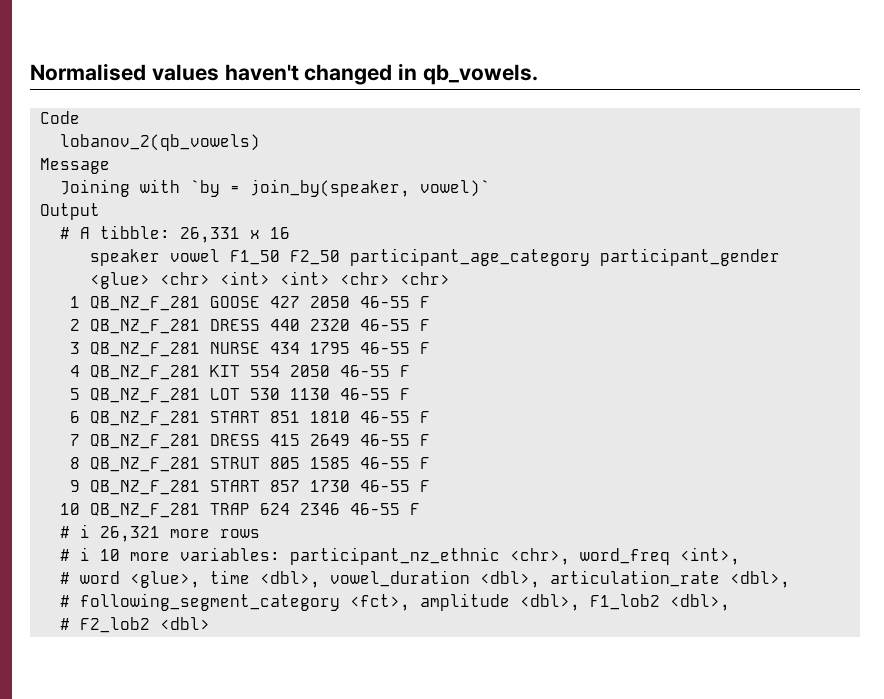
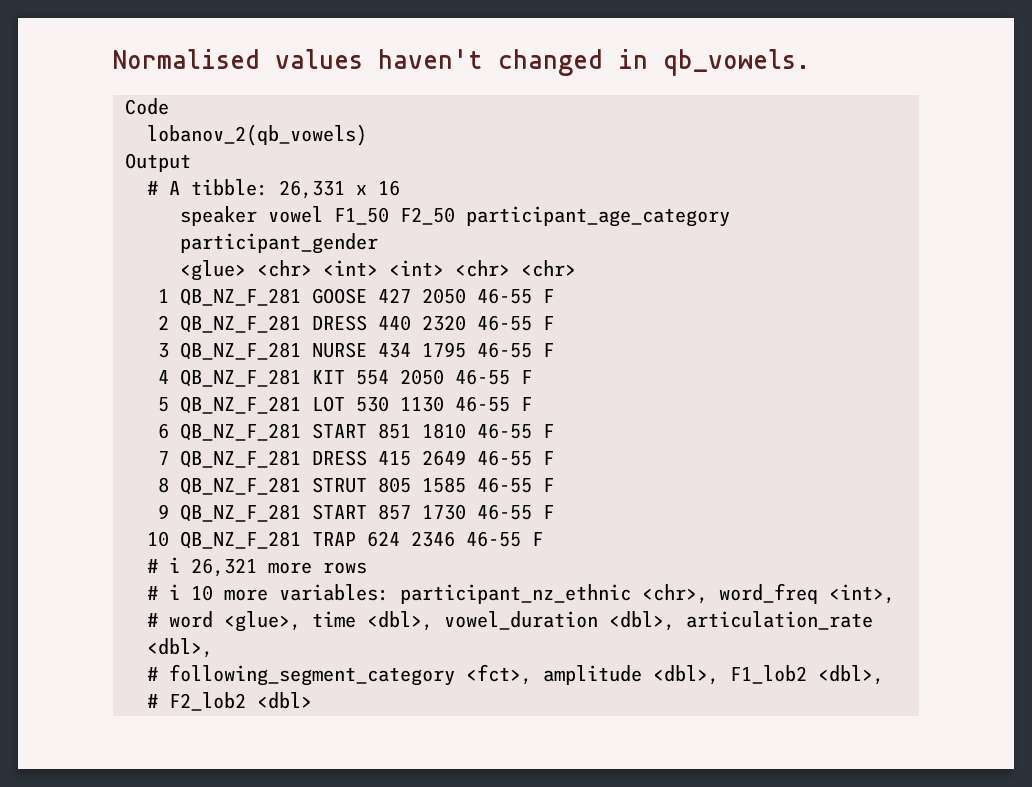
[39,158,110,174] [59,179,490,197] // Message // Joining with `by = join_by(speaker, vowel)` -> (368, 135) none

